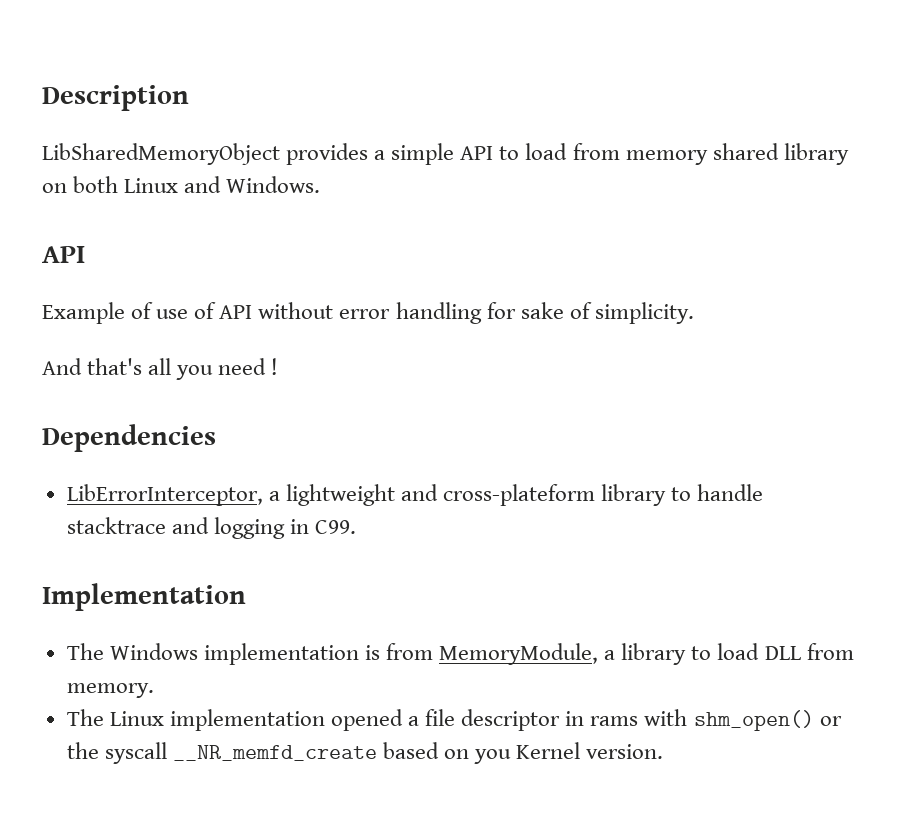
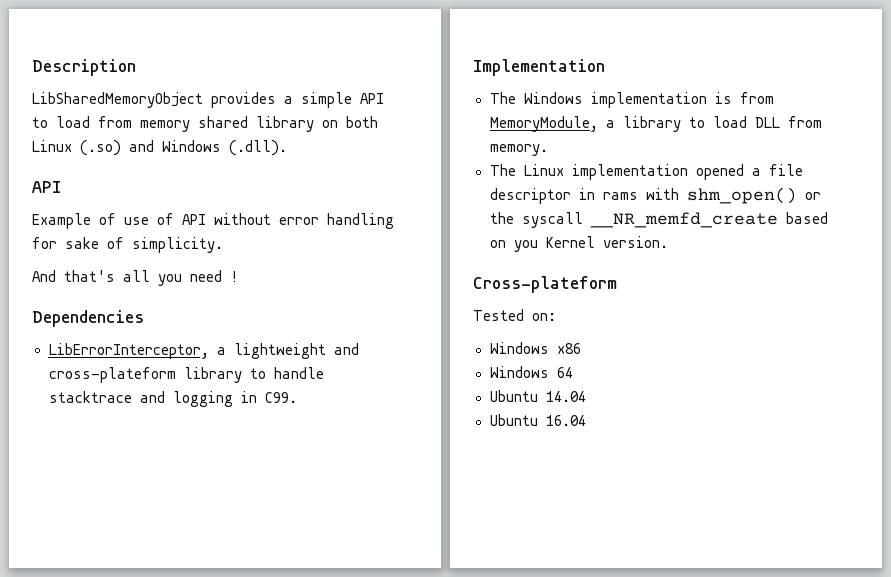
[184,176,321,193] and Windows. -> [80,140,287,156] (.so) and Windows (.dll).
(664, 751) none -> [473,276,617,293] [473,309,556,321] [489,342,581,354] [489,366,573,378] [489,390,586,402] [489,414,586,426] // Cross-plateform // Tested on: // Windows x86 // Windows 64 // Ubuntu 14.04 // Ubuntu 16.04

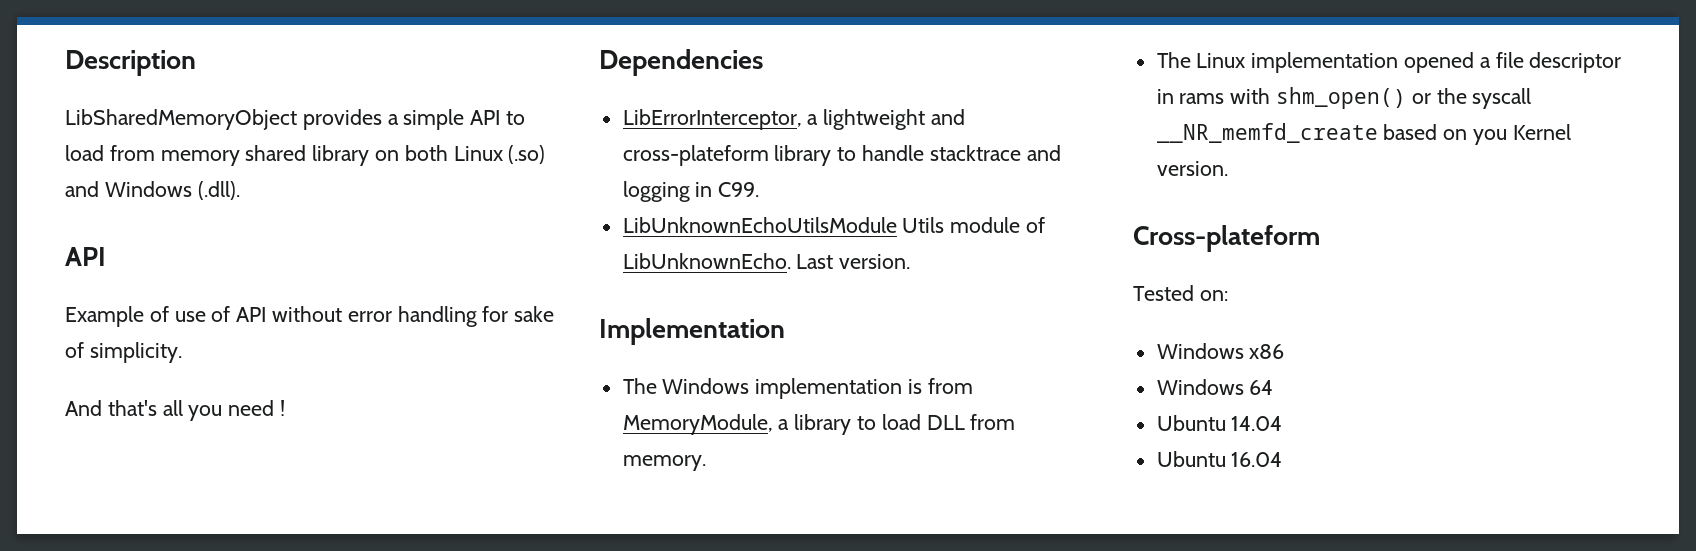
(297, 397) none -> [622,217,1046,233] [622,253,911,269] // LibUnknownEchoUtilsModule Utils module of LibUnknownEcho. Last version.

